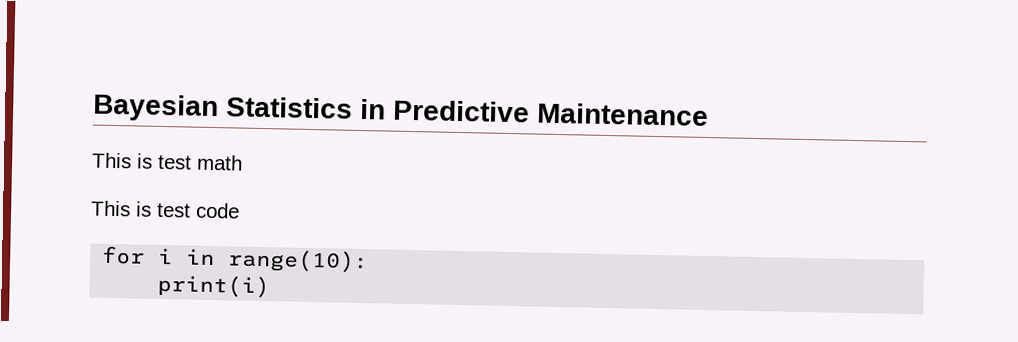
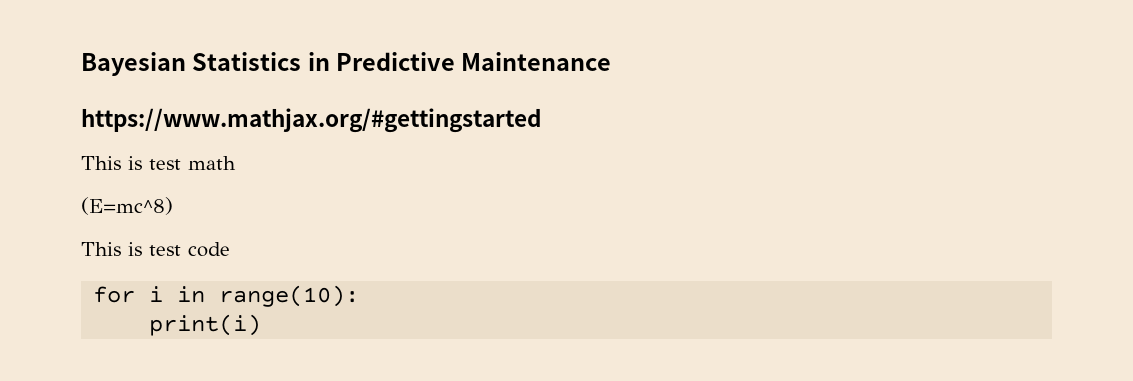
(709, 114) none -> [81,108,541,133] // https://www.mathjax.org/#gettingstarted
(243, 162) none -> [81,197,173,215] // (E=mc^8)

